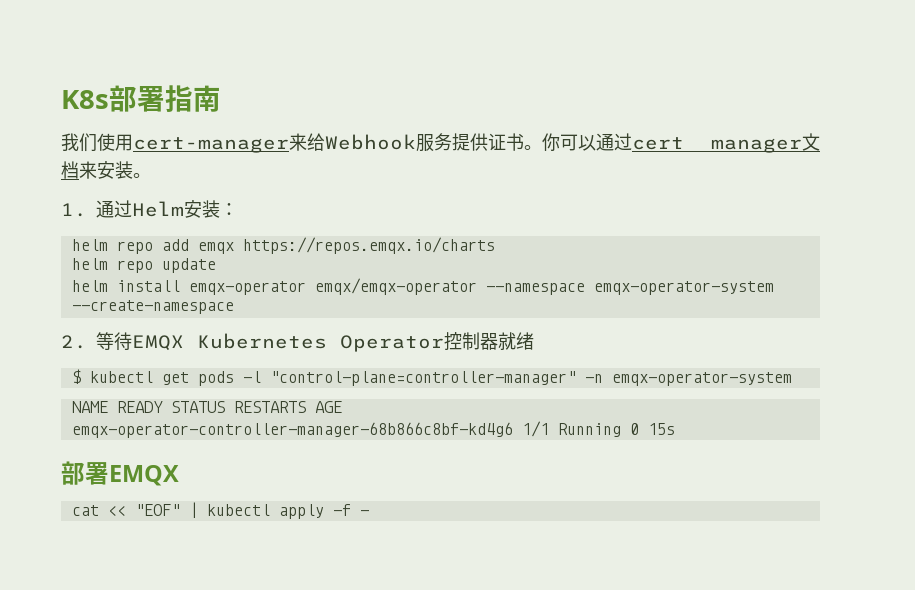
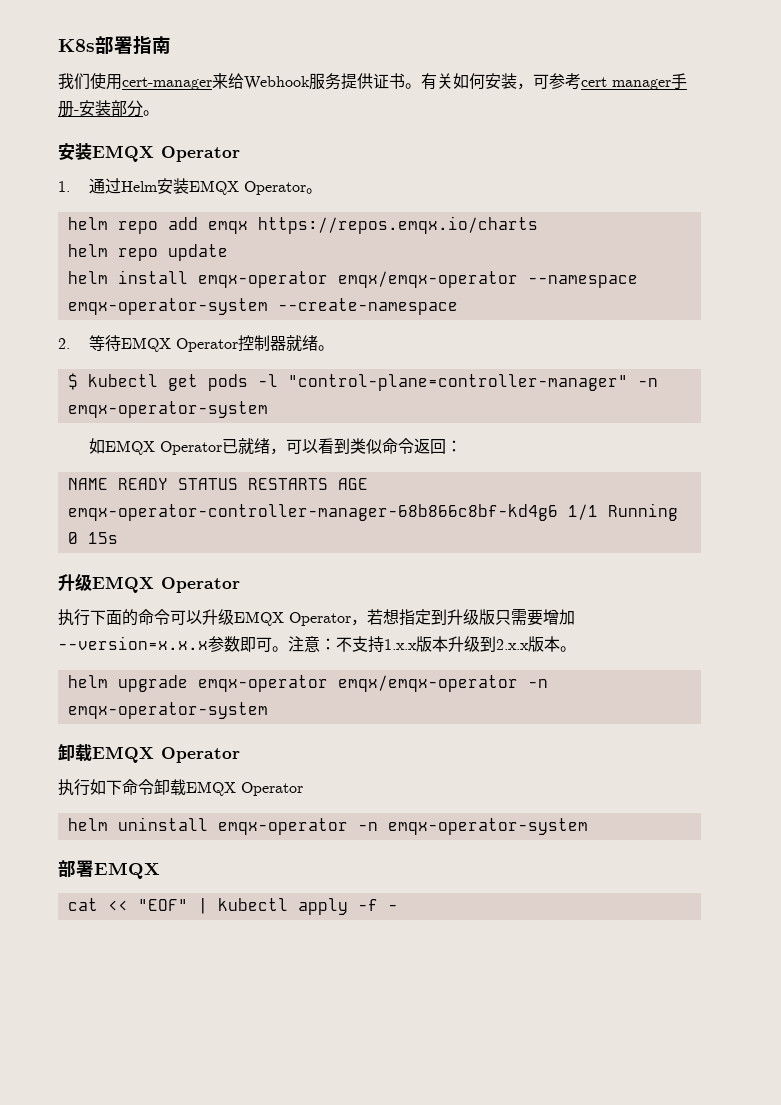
[542,133,820,153] [61,161,151,179] 你可以通过cert manager文档来安装。 -> [421,73,687,90] [58,100,159,117] [58,143,240,162] 有关如何安装，可参考cert manager手册-安装部分。 // 安装EMQX Operator
[220,203,238,216] ： -> [189,180,323,195] EMQX Operator。
[197,333,327,349] Kubernetes -> (172, 344) none
(534, 341) none -> [318,345,335,351] 。
(792, 379) none -> [89,438,463,455] // 如EMQX Operator已就绪，可以看到类似命令返回：
(675, 429) none -> [58,573,240,593] [58,609,575,626] [58,636,576,653] [67,675,548,692] [67,702,268,719] [58,744,240,763] [58,779,303,796] [67,817,588,835] // 升级EMQX Operator // 执行下面的命令可以升级EMQX Operator，若想指定到升级版只需要增加--version=x.x.x参数即可。注意：不支持1.x.x版本升级到2.x.x版本。 // helm upgrade emqx-operator emqx/emqx-operator -n emqx-operator-system // 卸载EMQX Operator // 执行如下命令卸载EMQX Operator // helm uninstall emqx-operator -n emqx-operator-system

